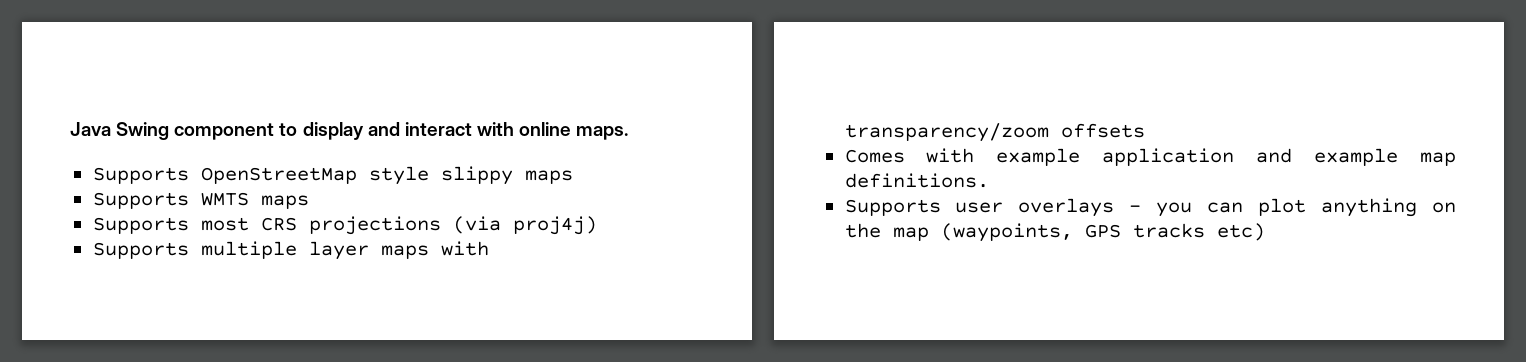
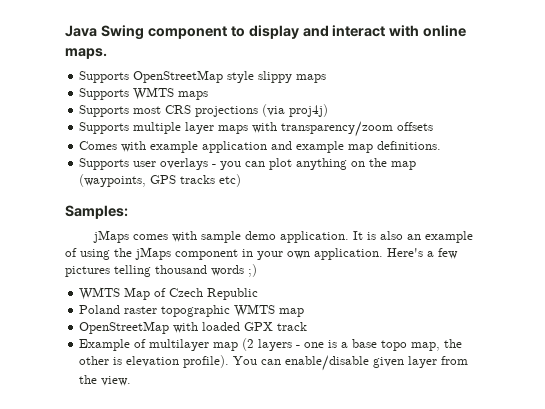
(1265, 232) none -> [65,205,128,219] [92,230,473,243] [65,247,458,260] [65,264,257,277] [79,287,259,300] [79,304,305,317] [79,321,308,334] [79,338,463,351] [79,355,469,371] [79,375,132,386] // Samples: // jMaps comes with sample demo application. It is also an example of using the jMaps component in your own application. Here's a few pictures telling thousand words ;) // WMTS Map of Czech Republic // Poland raster topographic WMTS map // OpenStreetMap with loaded GPX track // Example of multilayer map (2 layers - one is a base topo map, the other is elevation profile). You can enable/disable given layer from the view.

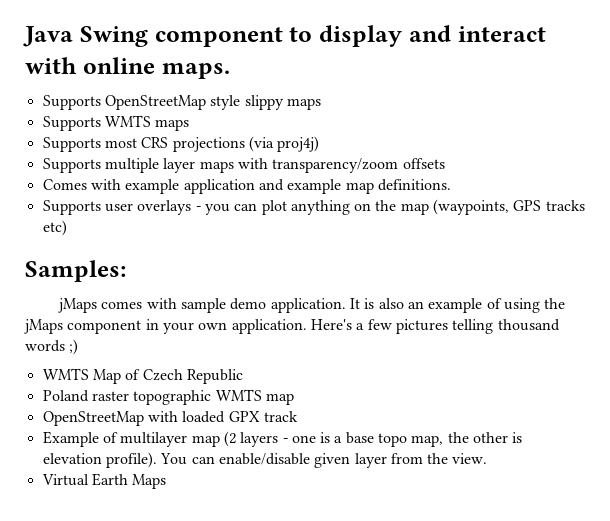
(132, 381) none -> [41,473,167,489] // Virtual Earth Maps

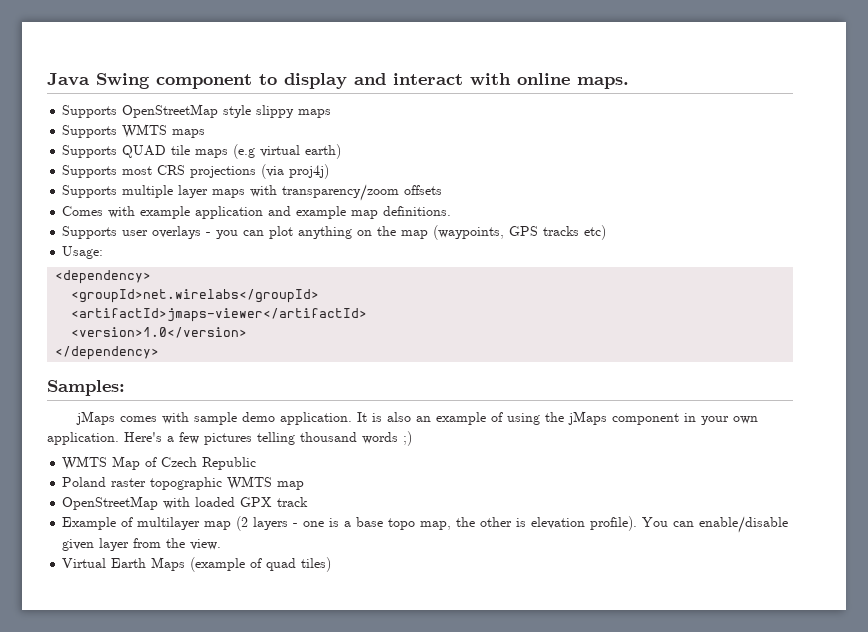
(190, 125) none -> [62,144,342,159] // Supports QUAD tile maps (e.g virtual earth)
(67, 228) none -> [62,246,104,259] [55,270,152,284] [71,289,320,303] [71,308,368,322] [71,327,248,338] [55,346,160,360] // Usage: // <dependency> // <groupId>net.wirelabs</groupId> // <artifactId>jmaps-viewer</artifactId> // <version>1.0</version> // </dependency>
(167, 481) none -> [190,557,332,572] (example of quad tiles)

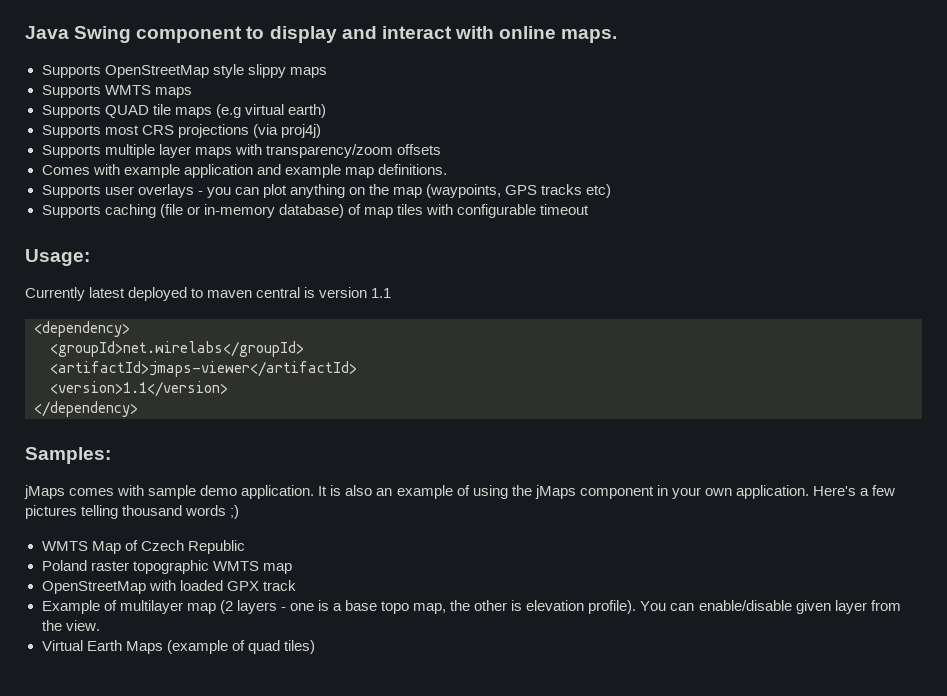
[62,246,104,259] Usage: -> [41,204,590,218] [25,249,90,266] [25,287,392,301] Supports caching (file or in-memory database) of map tiles with configurable timeout // Usage: // Currently latest deployed to maven central is version 1.1
[71,327,248,338] <version>1.0</version> -> [50,381,228,397] <version>1.1</version>

